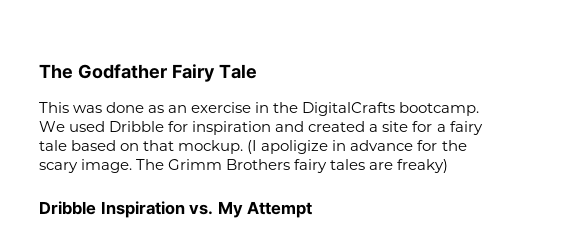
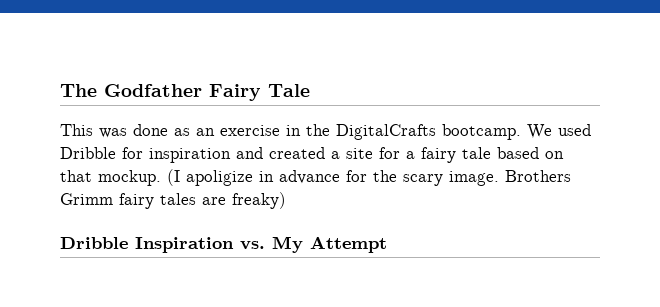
[136,159,291,170] The Grimm Brothers -> [505,170,571,182] [60,193,113,205] Brothers Grimm

